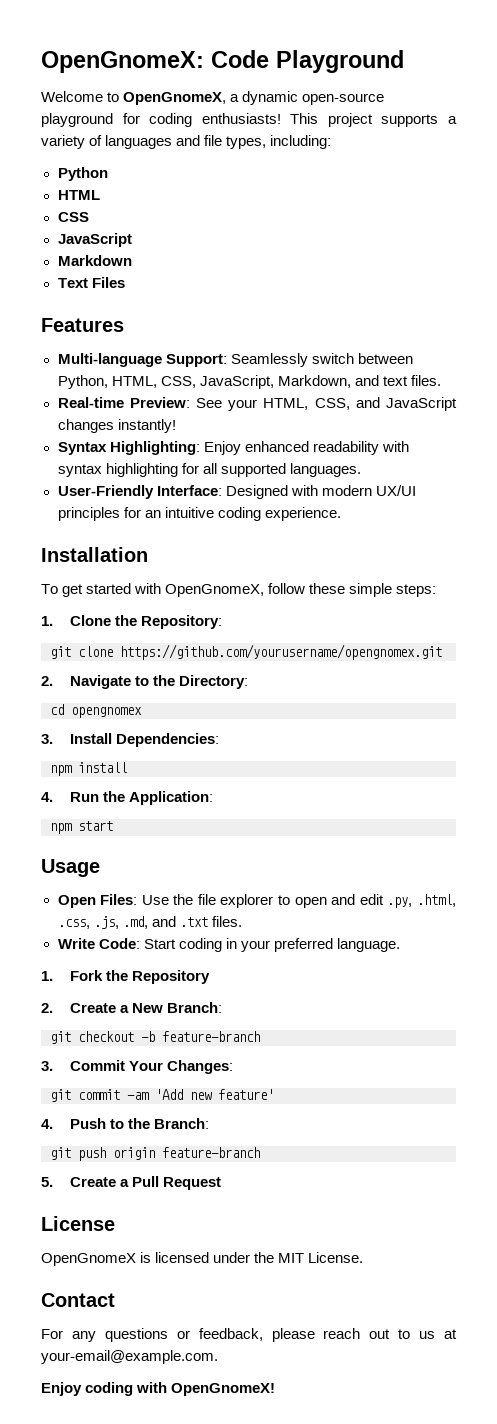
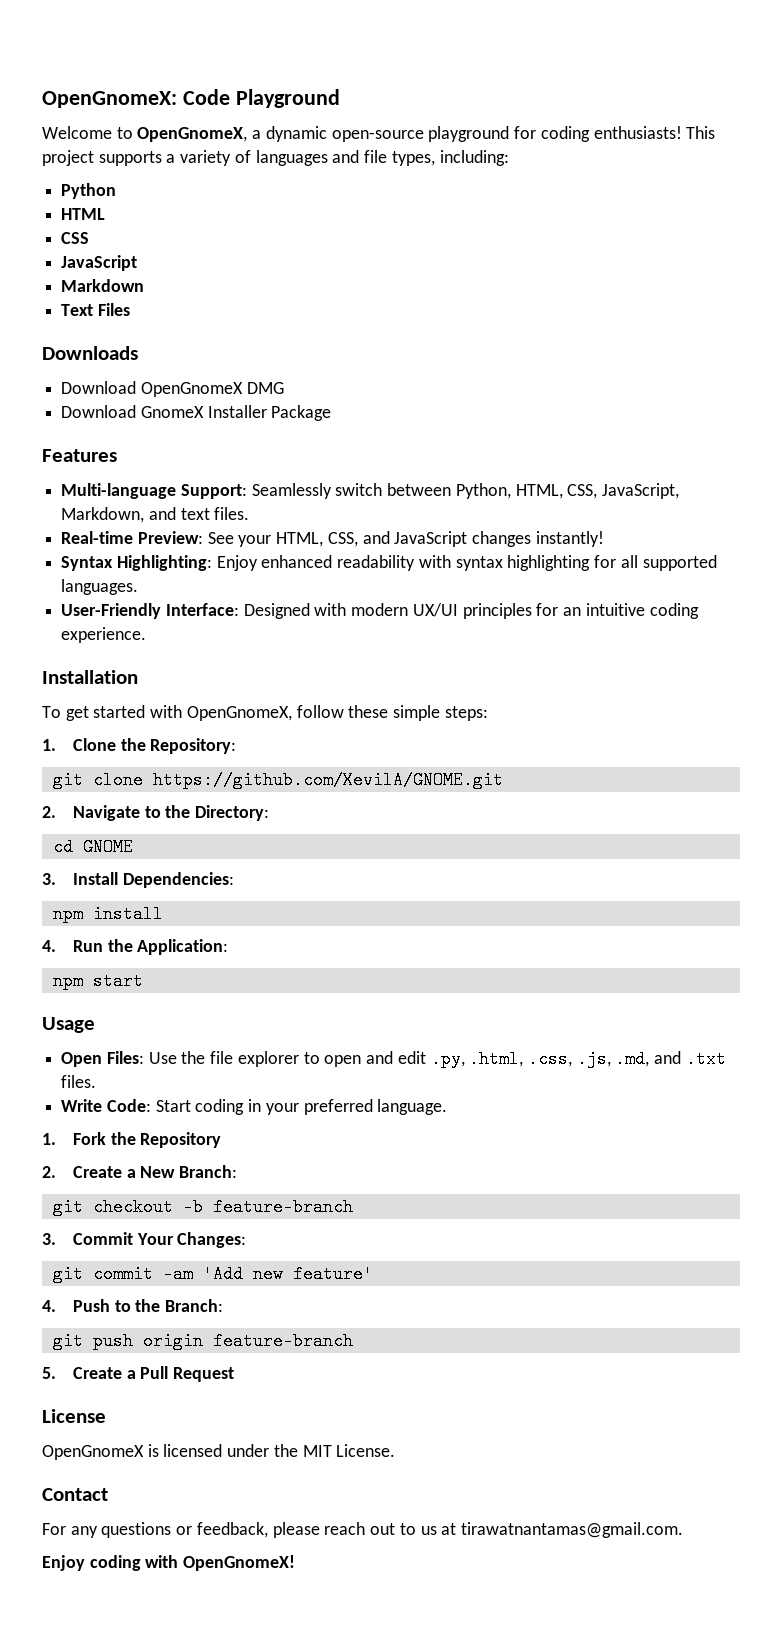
(125, 282) none -> [42,346,138,360] [61,381,284,397] [61,405,332,421] // Downloads // Download OpenGnomeX DMG // Download GnomeX Installer Package
[120,644,442,660] https://github.com/yourusername/opengnomex.git -> [152,771,503,789] https://github.com/XevilA/GNOME.git
[71,707,142,718] opengnomex -> [82,838,133,856] GNOME
[41,1350,218,1364] your-email@example.com. -> [460,1522,683,1538] tirawatnantamas@gmail.com.

